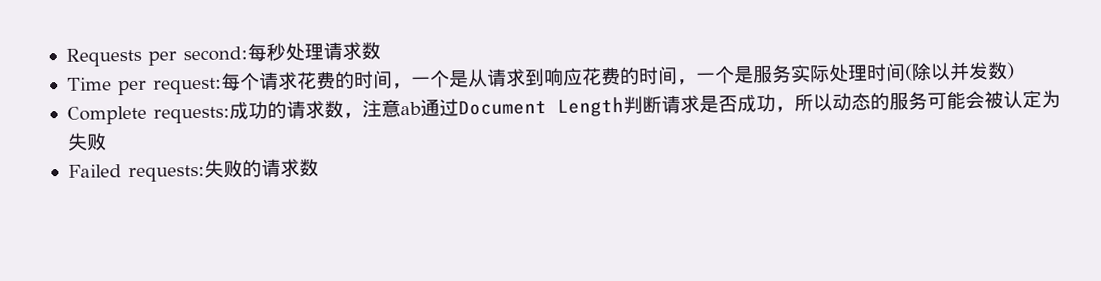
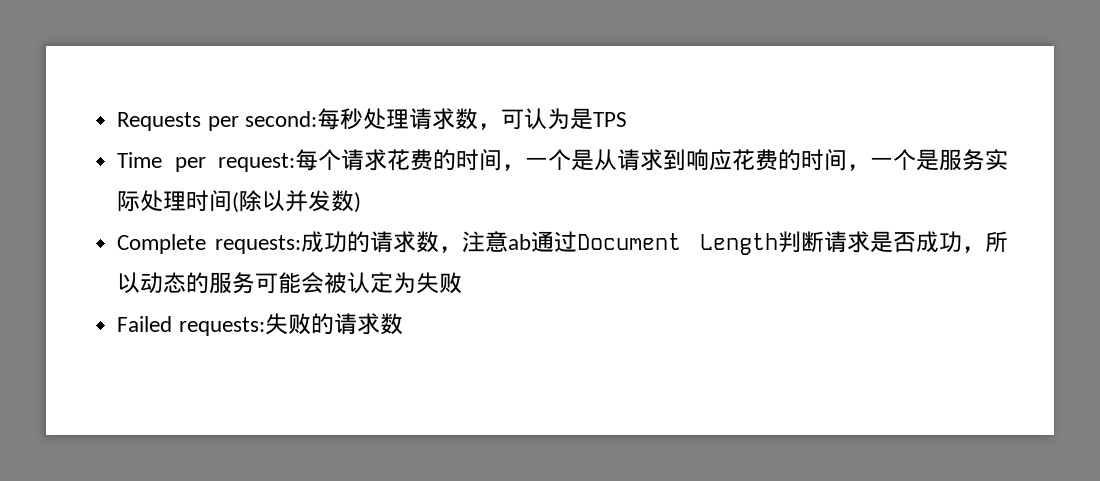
(381, 50) none -> [477,108,627,130] ，可认为是TPS

